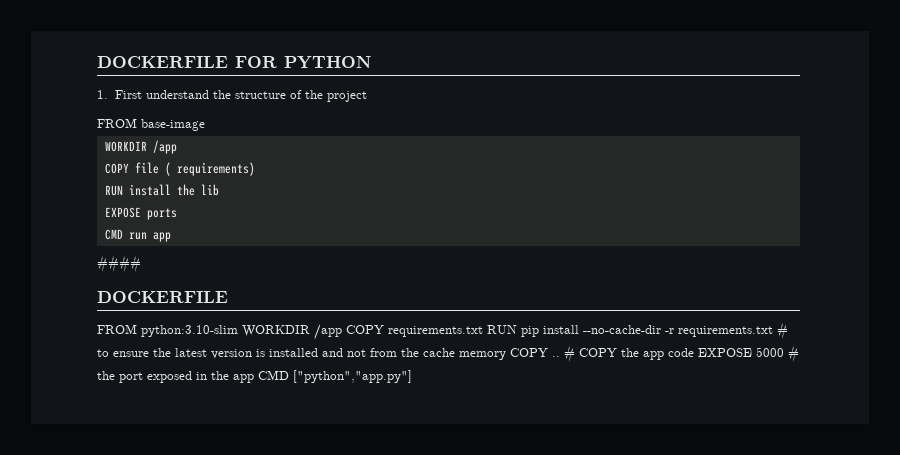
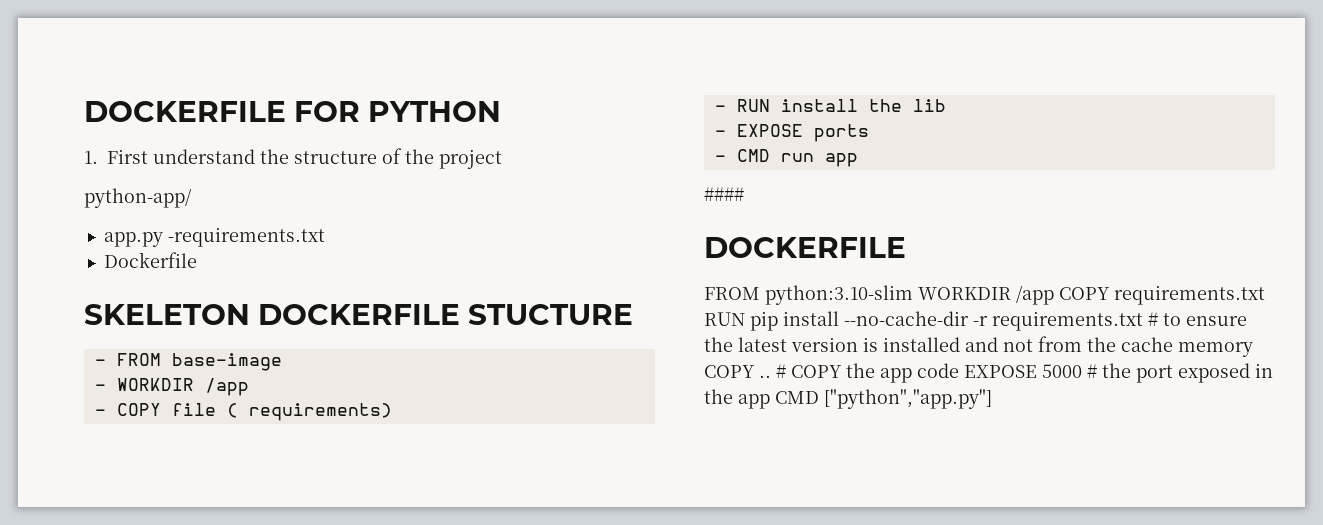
(367, 96) none -> [84,188,192,208] [103,227,325,247] [103,252,197,268] [84,304,633,325] [94,359,106,366] python-app/ // app.py -requirements.txt // Dockerfile // SKELETON DOCKERFILE STUCTURE // -
(205, 125) none -> [94,384,106,391] -
(177, 147) none -> [94,409,106,416] -
(255, 169) none -> [714,105,726,112] -
(219, 190) none -> [714,130,726,137] -
(177, 214) none -> [714,155,726,162] -

